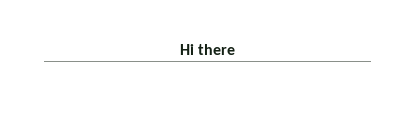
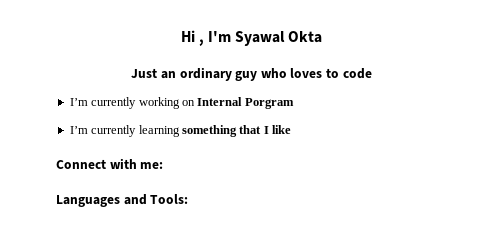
[198,44,236,55] there -> [198,31,323,46] [131,67,372,81] [69,97,294,109] [69,125,291,137] [56,158,164,169] [56,194,189,207] , I'm Syawal Okta // Just an ordinary guy who loves to code // I’m currently working on Internal Porgram // I’m currently learning something that I like // Connect with me: // Languages and Tools:

